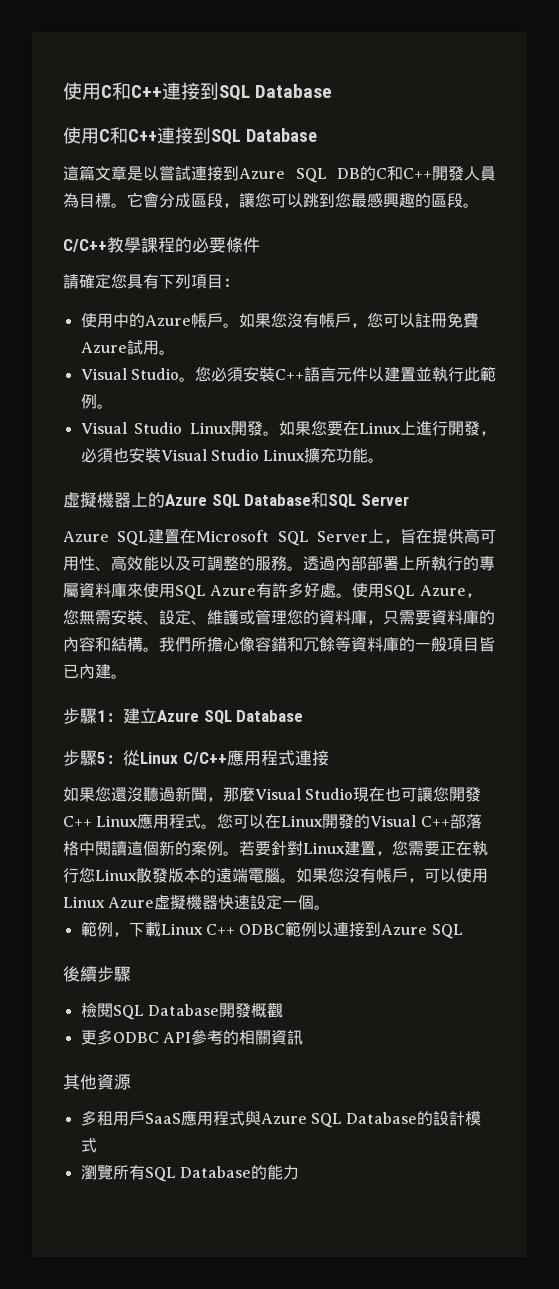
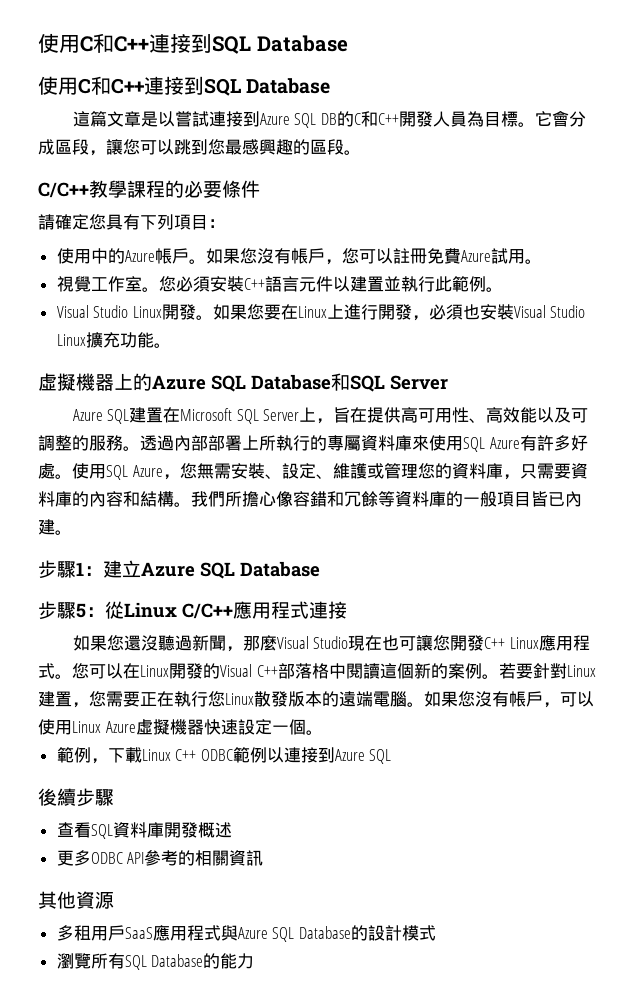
[80,368,179,380] Visual Studio -> [56,276,142,292] 視覺工作室
[80,1002,283,1020] 檢閱SQL Database開發概觀 -> [56,822,232,839] 查看SQL資料庫開發概述

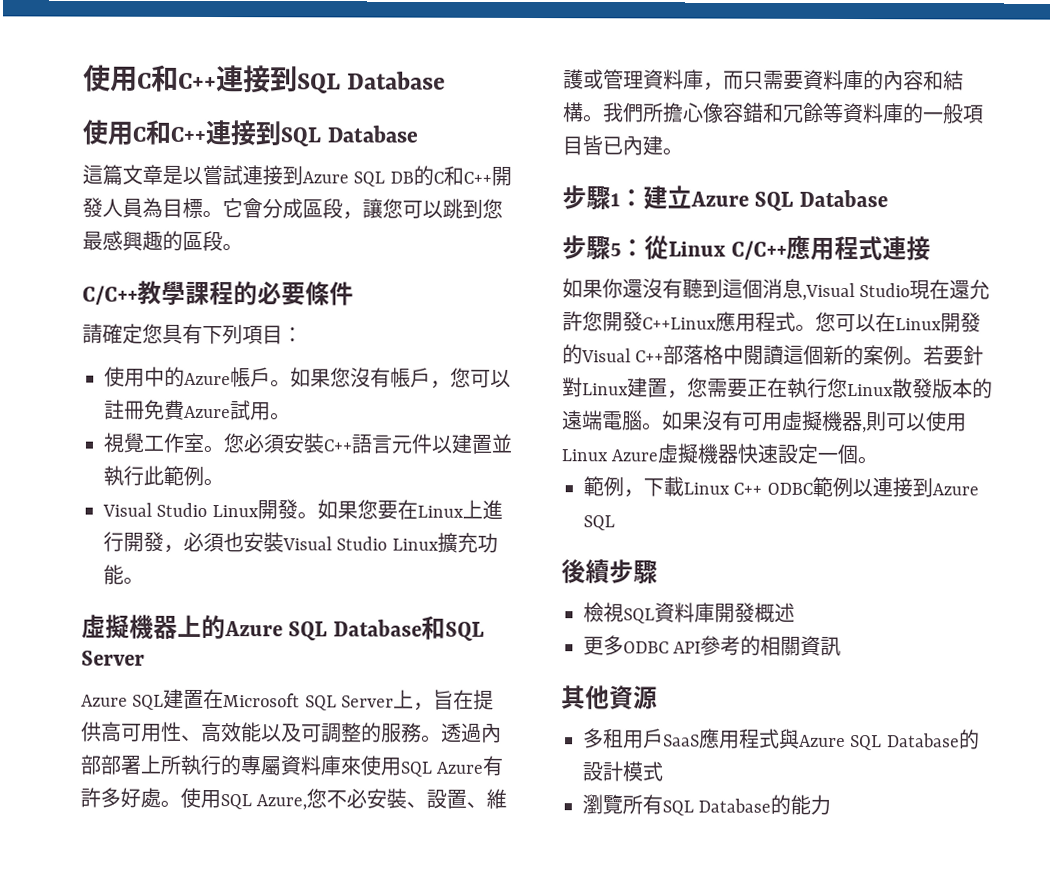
[132,463,231,480] Azure，您無需 -> [256,788,368,811] Azure,您不必
[298,463,316,479] 定 -> [446,789,468,809] 置
[417,463,452,479] 您的 -> (644, 79) none
(520, 477) none -> [723,70,744,90] 而
[106,635,539,652] 您還沒聽過新聞，那麼Visual Studio現在也可讓您開發C++ Linux -> [602,278,991,302] [562,311,717,332] 你還沒有聽到這個消息,Visual Studio現在還允許您開發C++Linux
[458,691,560,708] 您沒有帳戶， -> [702,410,887,434] 沒有可用虛擬機器,則
[56,822,91,838] 查看 -> [583,602,624,623] 檢視

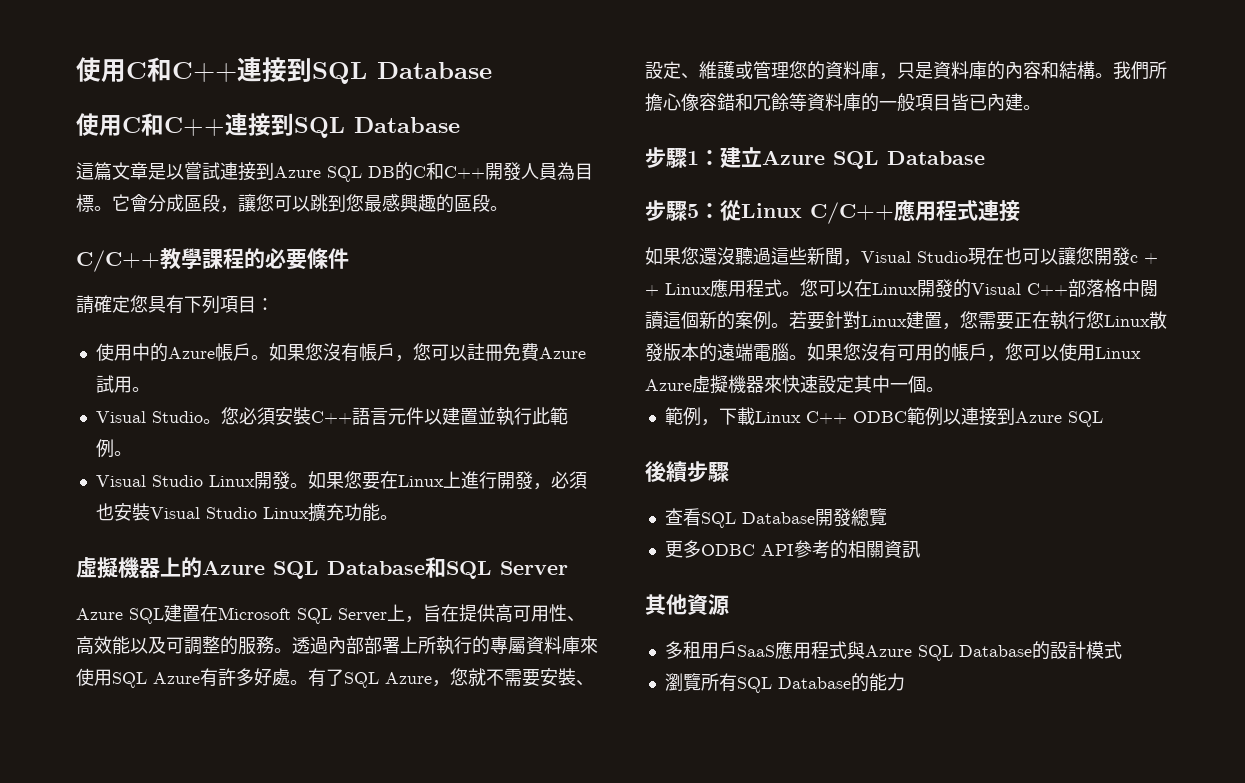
[103,432,205,453] 視覺工作室 -> [95,411,203,423] Visual Studio
[180,787,368,811] 使用SQL Azure,您不必 -> [308,668,540,688] 有了SQL Azure，您就不需要
[446,789,468,809] 置 -> [663,61,681,79] 定
(644, 79) none -> [789,61,825,80] 您的
[723,70,804,90] 而只需要 -> [897,62,933,79] 只是
[602,278,991,302] [562,311,717,332] 你還沒有聽到這個消息,Visual Studio現在還允許您開發C++Linux -> [681,247,1158,266] [645,283,711,296] 您還沒聽過這些新聞，Visual Studio現在也可以讓您開發c + + Linux
(703, 421) none -> [843,343,861,361] 您
[782,410,887,434] 虛擬機器,則 -> [933,343,1023,362] 的帳戶，您
(739, 454) none -> [764,375,782,393] 來
(819, 453) none -> [854,375,890,393] 其中
[583,602,795,624] 檢視SQL資料庫開發概述 -> [664,508,887,528] 查看SQL Database開發總覽

